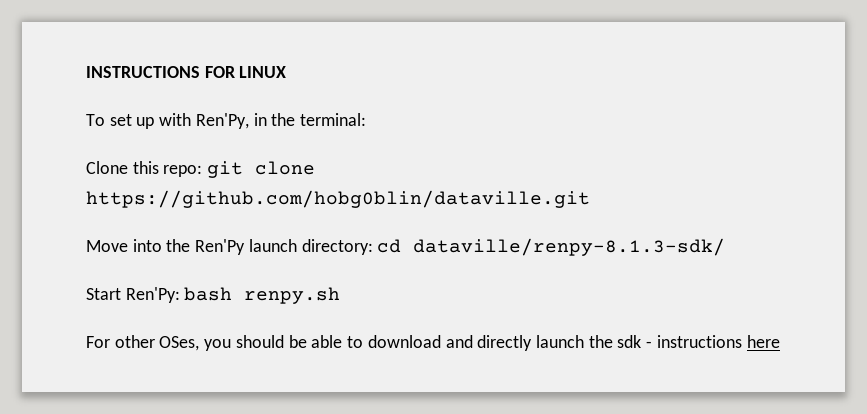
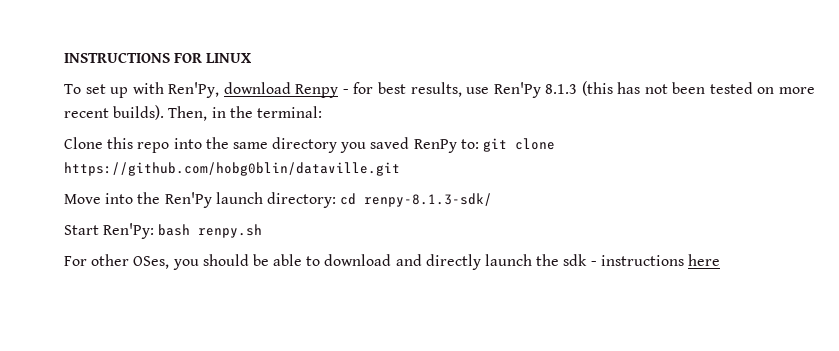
(249, 121) none -> [223,81,815,98] [64,105,208,121] download Renpy - for best results, use Ren'Py 8.1.3 (this has not been tested on more recent builds). Then,
[163,165,203,177] repo: -> [137,137,479,153] repo into the same directory you saved RenPy to:
[413,238,726,256] dataville/renpy-8.1.3-sdk/ -> [364,193,493,207] renpy-8.1.3-sdk/

